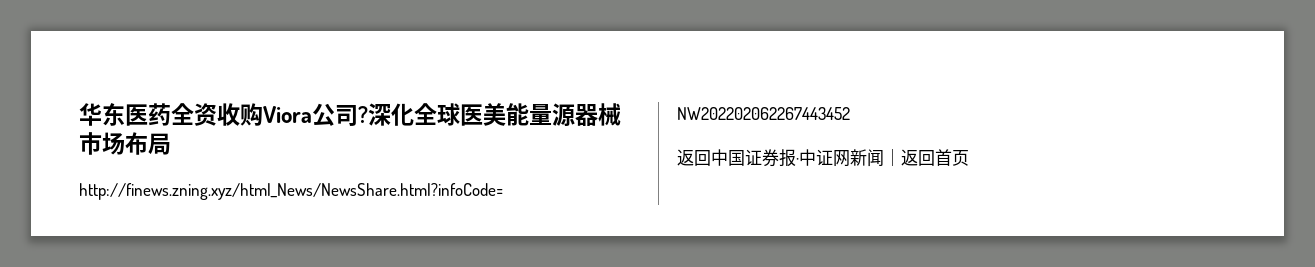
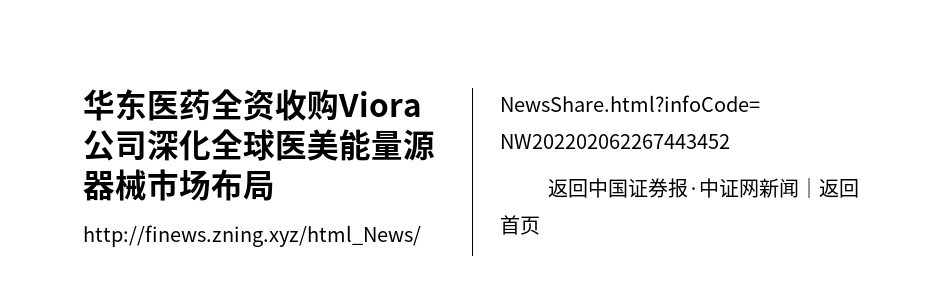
[358,106,368,123] ? -> (147, 146) none

